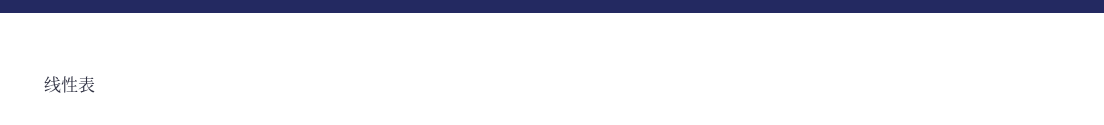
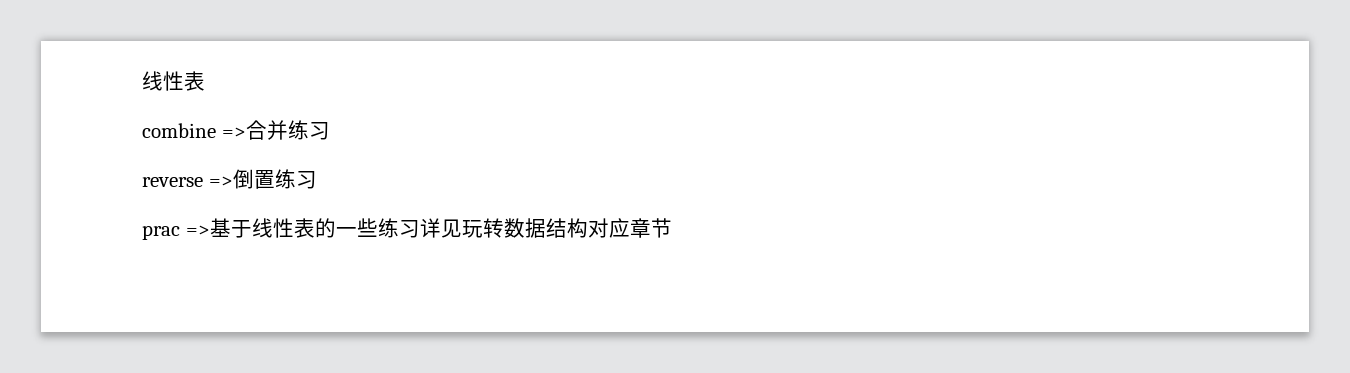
[44,76,95,94] 线性表 -> [142,71,205,91] [142,120,330,140] [142,169,317,189] [142,218,672,240] 线性表 // combine =>合并练习 // reverse =>倒置练习 // prac =>基于线性表的一些练习详见玩转数据结构对应章节

